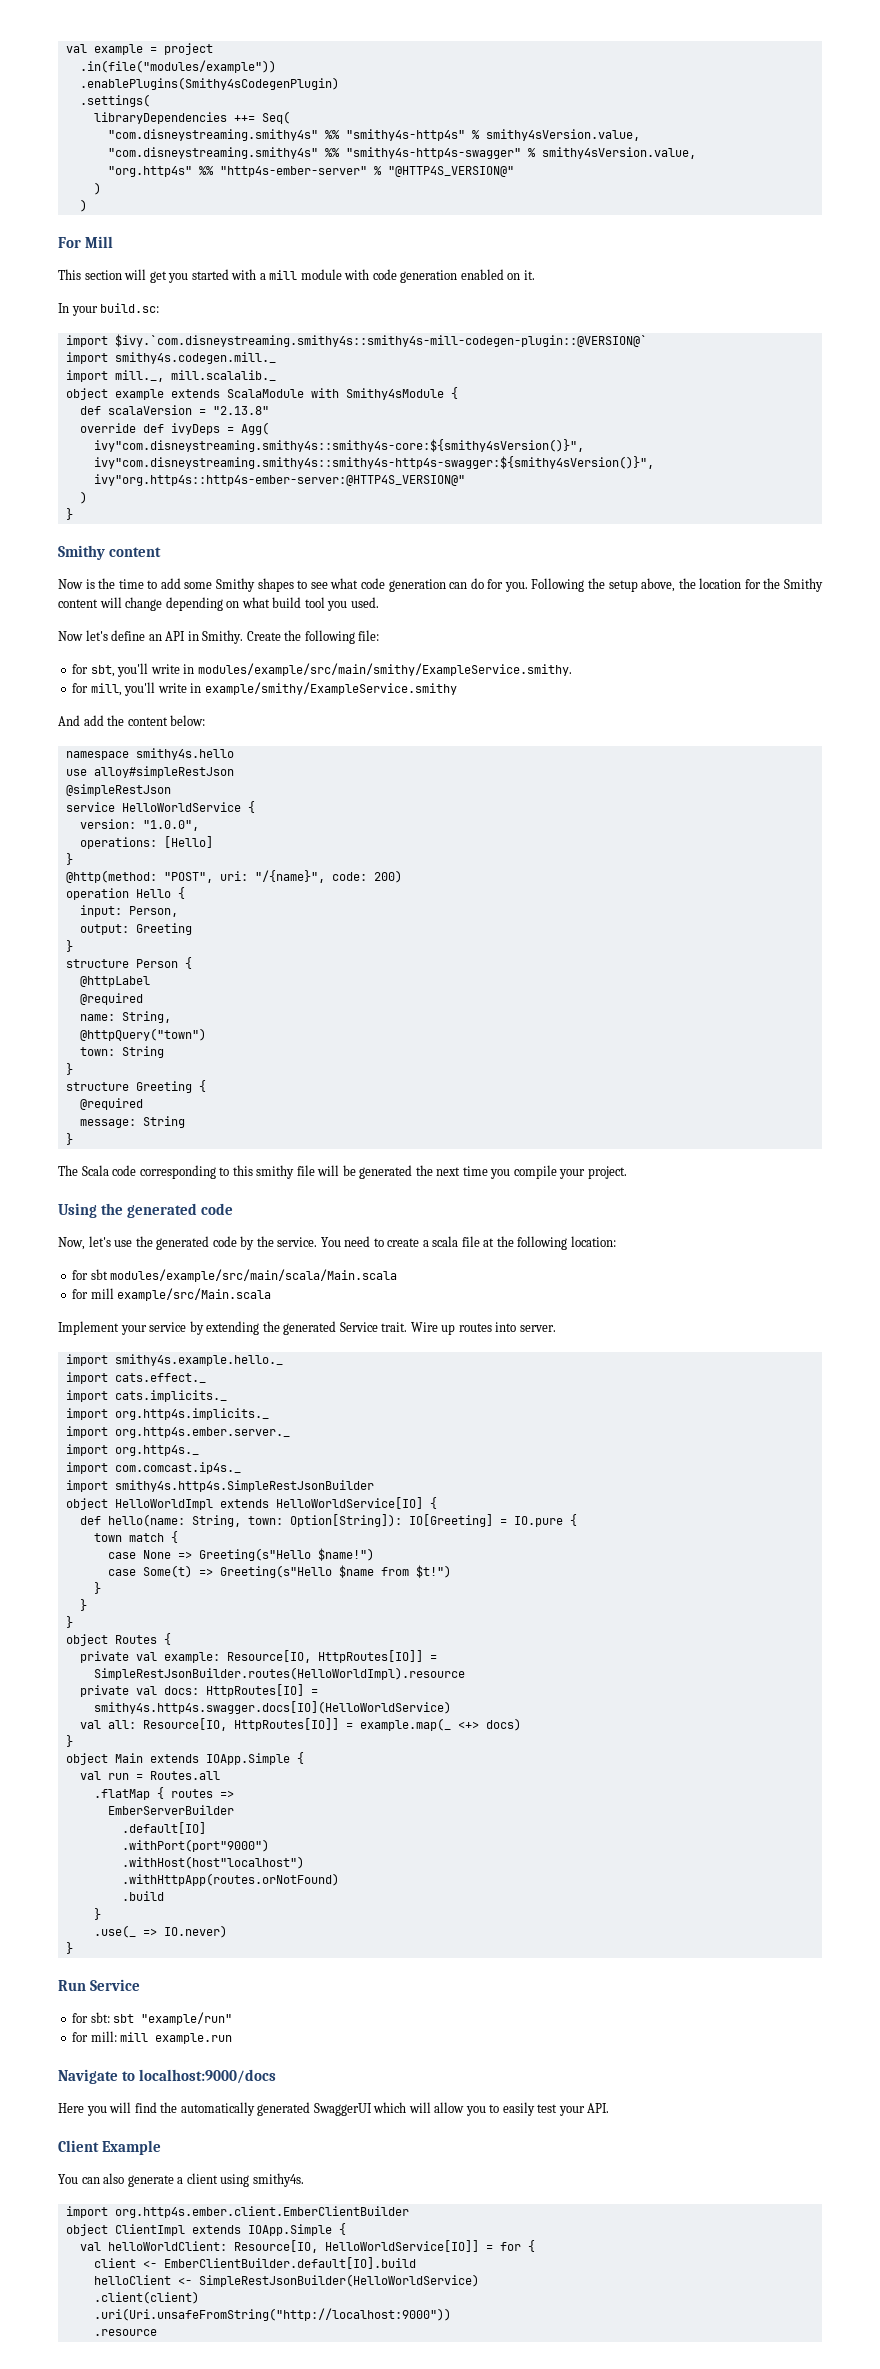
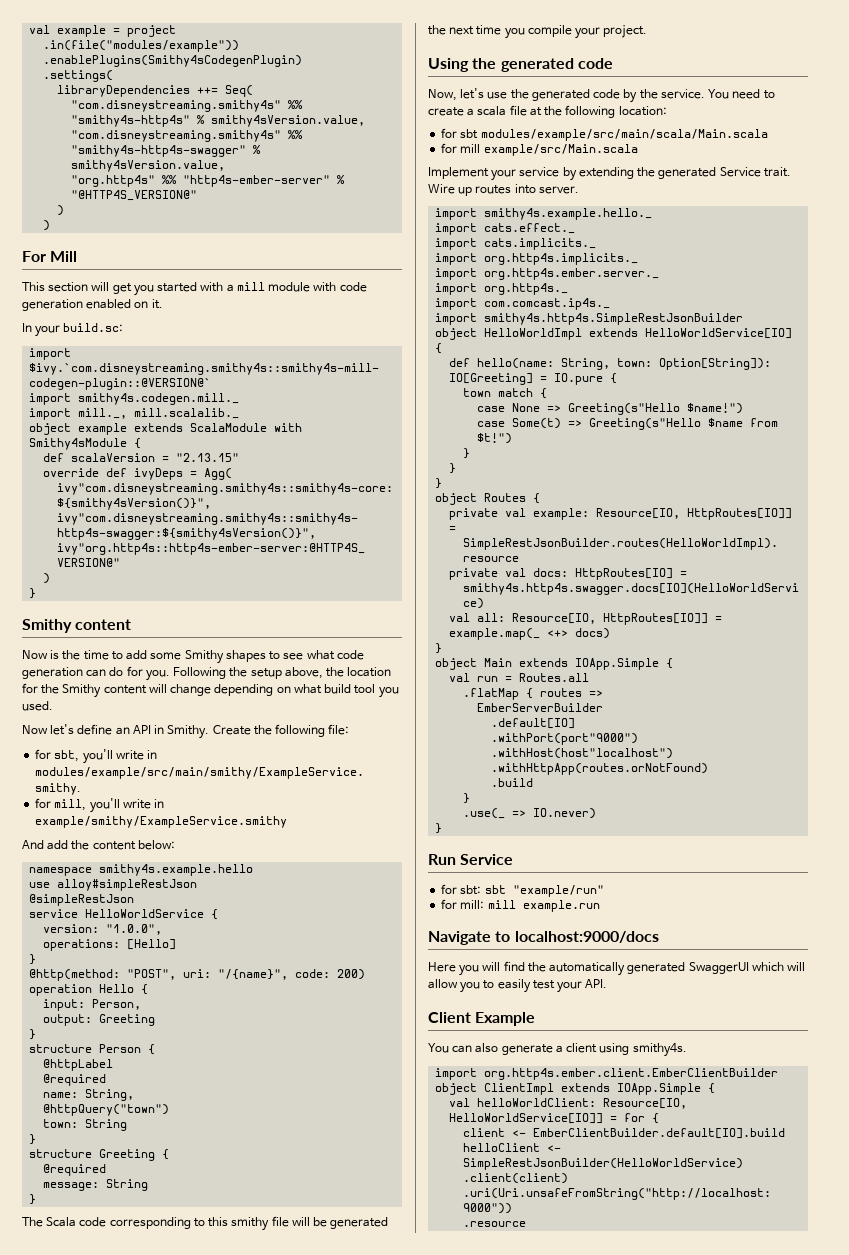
[212,406,269,415] "2.13.8" -> [176,453,240,462] "2.13.15"
[135,748,234,760] smithy4s.hello -> [99,864,254,876] smithy4s.example.hello

